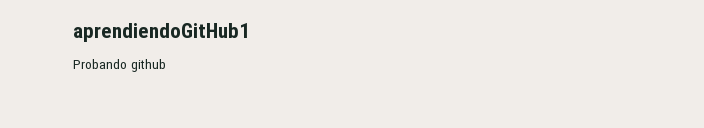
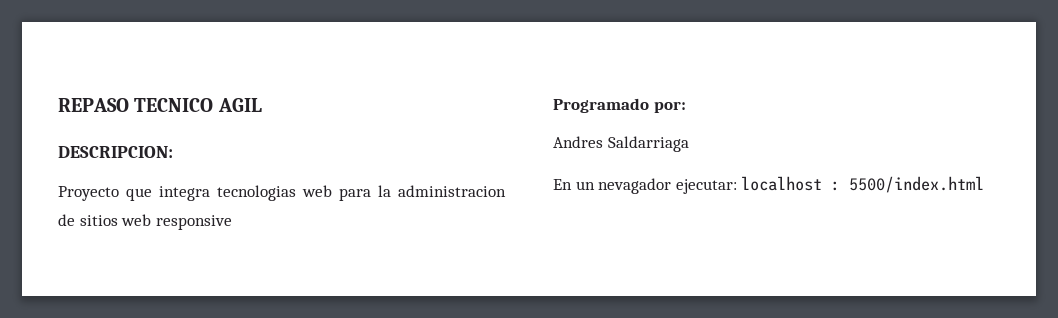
[73,23,250,42] [73,59,166,72] aprendiendoGitHub1 // Probando github -> [58,98,262,112] [58,146,173,158] [58,185,506,201] [58,214,232,230] [553,98,686,113] [553,136,689,152] [553,176,985,194] REPASO TECNICO AGIL // DESCRIPCION: // Proyecto que integra tecnologias web para la administracion de sitios web responsive // Programado por: // Andres Saldarriaga // En un nevagador ejecutar: localhost : 5500/index.html

